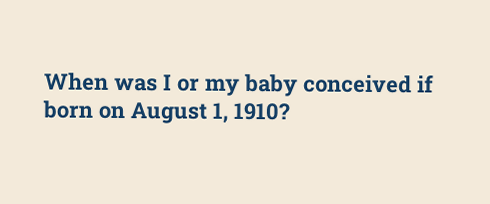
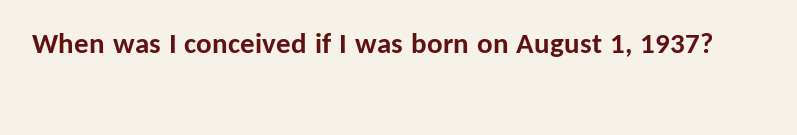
[176,73,434,97] or my baby conceived if -> [184,33,403,53] conceived if I was
[232,102,290,121] 1910? -> [640,33,714,53] 1937?

